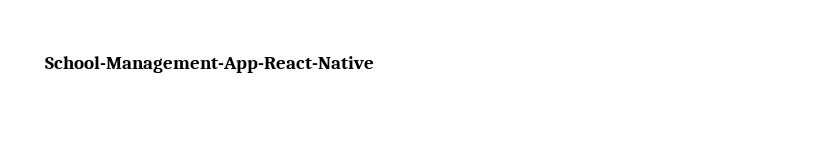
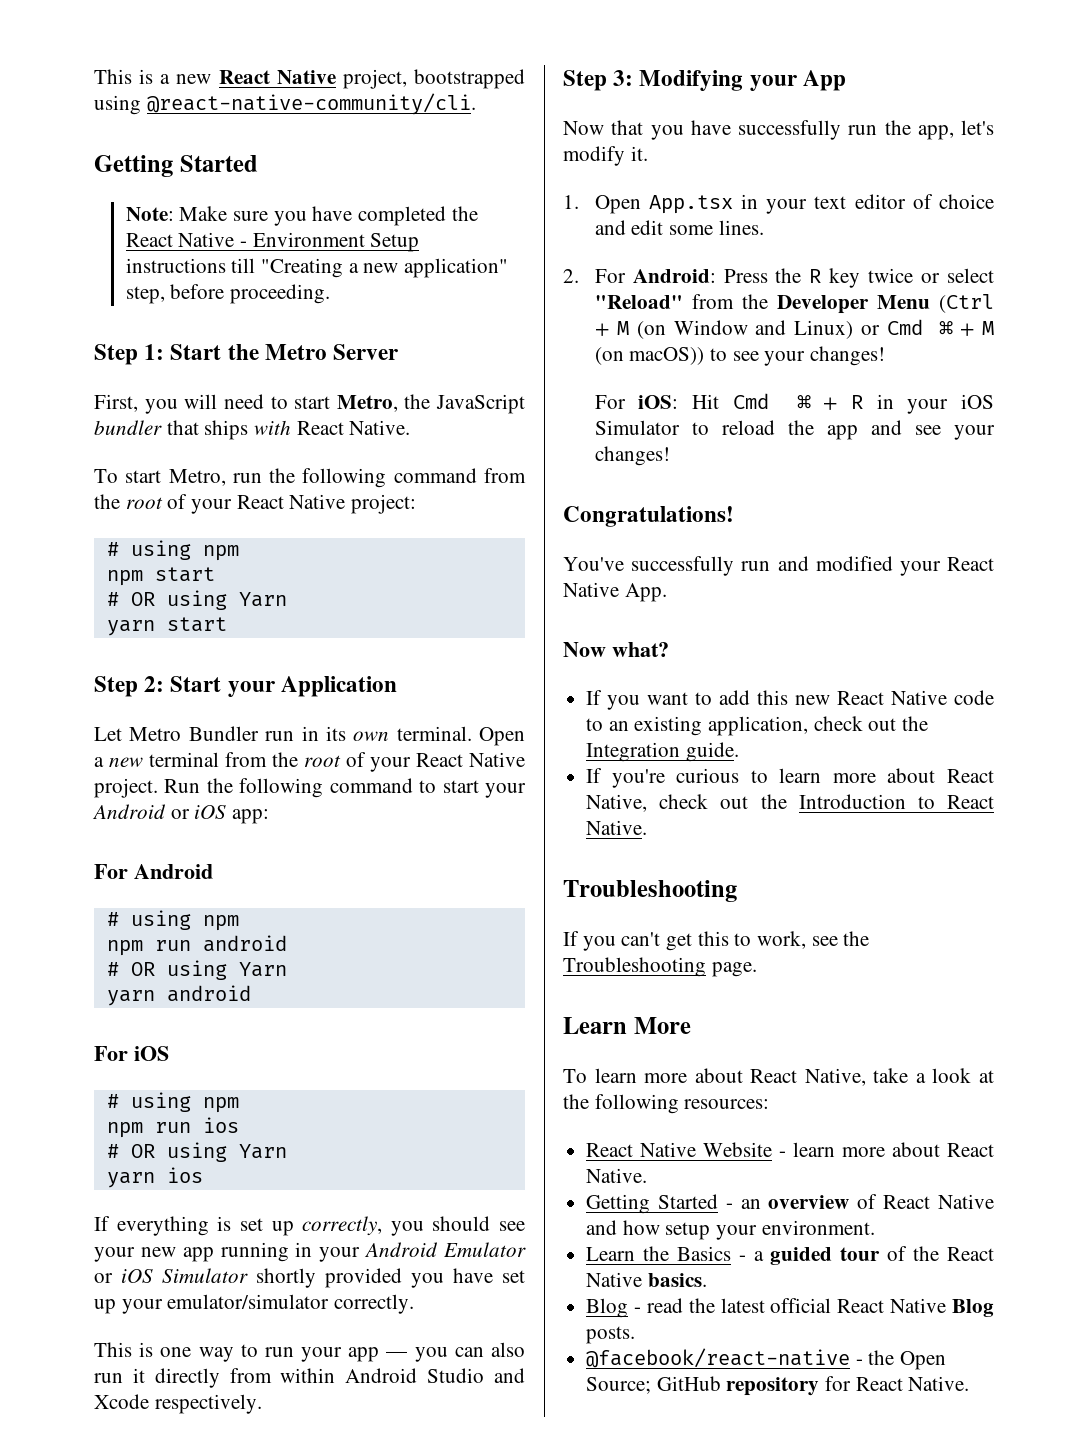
[45,56,374,73] School-Management-App-React-Native -> [94,69,525,89] [94,93,476,115] [94,155,258,177] [125,206,478,226] [125,232,420,252] [125,258,509,278] [125,284,331,304] [94,344,399,365] [94,394,525,414] [94,420,411,440] [94,468,526,488] [94,494,417,514] [106,540,239,561] [106,567,215,586] [106,590,287,610] [106,617,227,636] [94,676,397,697] [94,726,525,746] [94,752,525,772] [94,778,526,798] [92,804,270,824] [94,864,213,879] [106,910,239,931] [106,935,287,956] [106,960,287,980] [106,985,251,1006] [94,1046,169,1061] [106,1092,239,1113] [106,1117,239,1138] [106,1142,287,1162] [106,1167,203,1188] [94,1216,525,1236] [94,1242,526,1262] [94,1268,525,1288] [94,1294,415,1314] [94,1342,525,1362] [94,1368,525,1388] [94,1394,262,1414] [563,70,846,91] [563,120,994,140] [563,146,648,166] [563,194,994,214] [594,220,764,235] [563,268,994,288] [594,294,994,314] [594,319,994,339] [594,346,886,366] [594,393,994,414] [594,420,995,440] [594,446,670,466] [563,506,734,527] [563,556,994,576] [563,582,667,602] [563,642,669,657] [586,690,994,710] [586,716,929,736] [586,742,739,762] [586,768,994,788] [586,794,994,812] [586,820,648,835] [563,880,737,902] [563,931,870,951] [563,957,757,977] [563,1017,691,1034] [563,1068,994,1086] [563,1094,770,1114] [586,1142,994,1157] [586,1168,648,1183] [586,1194,994,1214] [586,1220,875,1240] [586,1246,994,1265] [586,1272,707,1287] [586,1298,994,1318] [586,1326,636,1344] [586,1348,947,1370] [586,1376,970,1396] This is a new React Native project, bootstrapped using @react-native-community/cli. // Getting Started // Note: Make sure you have completed the React Native - Environment Setup instructions till "Creating a new application" step, before proceeding. // Step 1: Start the Metro Server // First, you will need to start Metro, the JavaScript bundler that ships with React Native. // To start Metro, run the following command from the root of your React Native project: // # using npm // npm start // # OR using Yarn // yarn start // Step 2: Start your Application // Let Metro Bundler run in its own terminal. Open a new terminal from the root of your React Native project. Run the following command to start your Android or iOS app: // For Android // # using npm // npm run android // # OR using Yarn // yarn android // For iOS // # using npm // npm run ios // # OR using Yarn // yarn ios // If everything is set up correctly, you should see your new app running in your Android Emulator or iOS Simulator shortly provided you have set up your emulator/simulator correctly. // This is one way to run your app — you can also run it directly from within Android Studio and Xcode respectively. // Step 3: Modifying your App // Now that you have successfully run the app, let's modify it. // 1. Open App.tsx in your text editor of choice and edit some lines. // 2. For Android: Press the R key twice or select "Reload" from the Developer Menu (Ctrl + M (on Window and Linux) or Cmd ⌘ + M (on macOS)) to see your changes! // For iOS: Hit Cmd ⌘ + R in your iOS Simulator to reload the app and see your changes! // Congratulations! // You've successfully run and modified your React Native App. // Now what? // If you want to add this new React Native code to an existing application, check out the Integration guide. // If you're curious to learn more about React Native, check out the Introduction to React Native. // Troubleshooting // If you can't get this to work, see the Troubleshooting page. // Learn More // To learn more about React Native, take a look at the following resources: // React Native Website - learn more about React Native. // Getting Started - an overview of React Native and how setup your environment. // Learn the Basics - a guided tour of the React Native basics. // Blog - read the latest official React Native Blog posts. // @facebook/react-native - the Open Source; GitHub repository for React Native.

